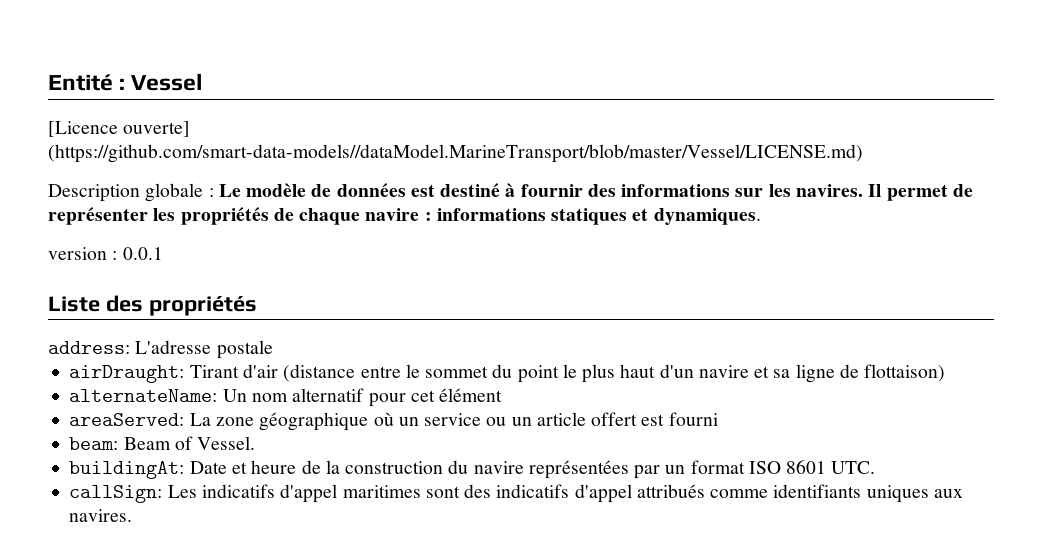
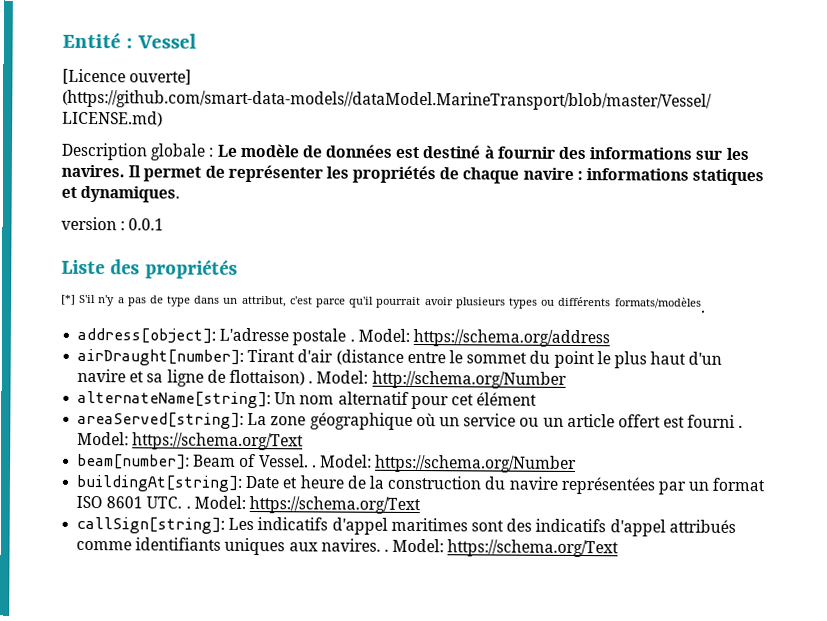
[48,340,273,359] [69,365,185,383] address: L'adresse postale // airDraught: -> [61,294,706,313] [77,327,610,348] [77,348,245,366] [*] S'il n'y a pas de type dans un attribut, c'est parce qu'il pourrait avoir plusieurs types ou différents formats/modèles. // address[object]: L'adresse postale . Model: https://schema.org/address // airDraught[number]:
[69,389,218,402] // alternateName: -> [308,370,567,389] [77,390,272,409] . Model: http://schema.org/Number // alternateName[string]:
[69,413,185,426] areaServed: -> [77,411,245,429] areaServed[string]:
[69,437,119,450] // beam: -> [738,424,744,429] [77,431,305,451] [77,453,191,470] . Model: https://schema.org/Text // beam[number]:
[69,461,185,479] // buildingAt: -> [311,454,578,474] [76,474,243,492] . Model: https://schema.org/Number // buildingAt[string]:
[69,485,163,503] // callSign: -> [185,495,421,515] [76,516,226,534] . Model: https://schema.org/Text // callSign[string]:
(133, 515) none -> [383,538,620,558] . Model: https://schema.org/Text

